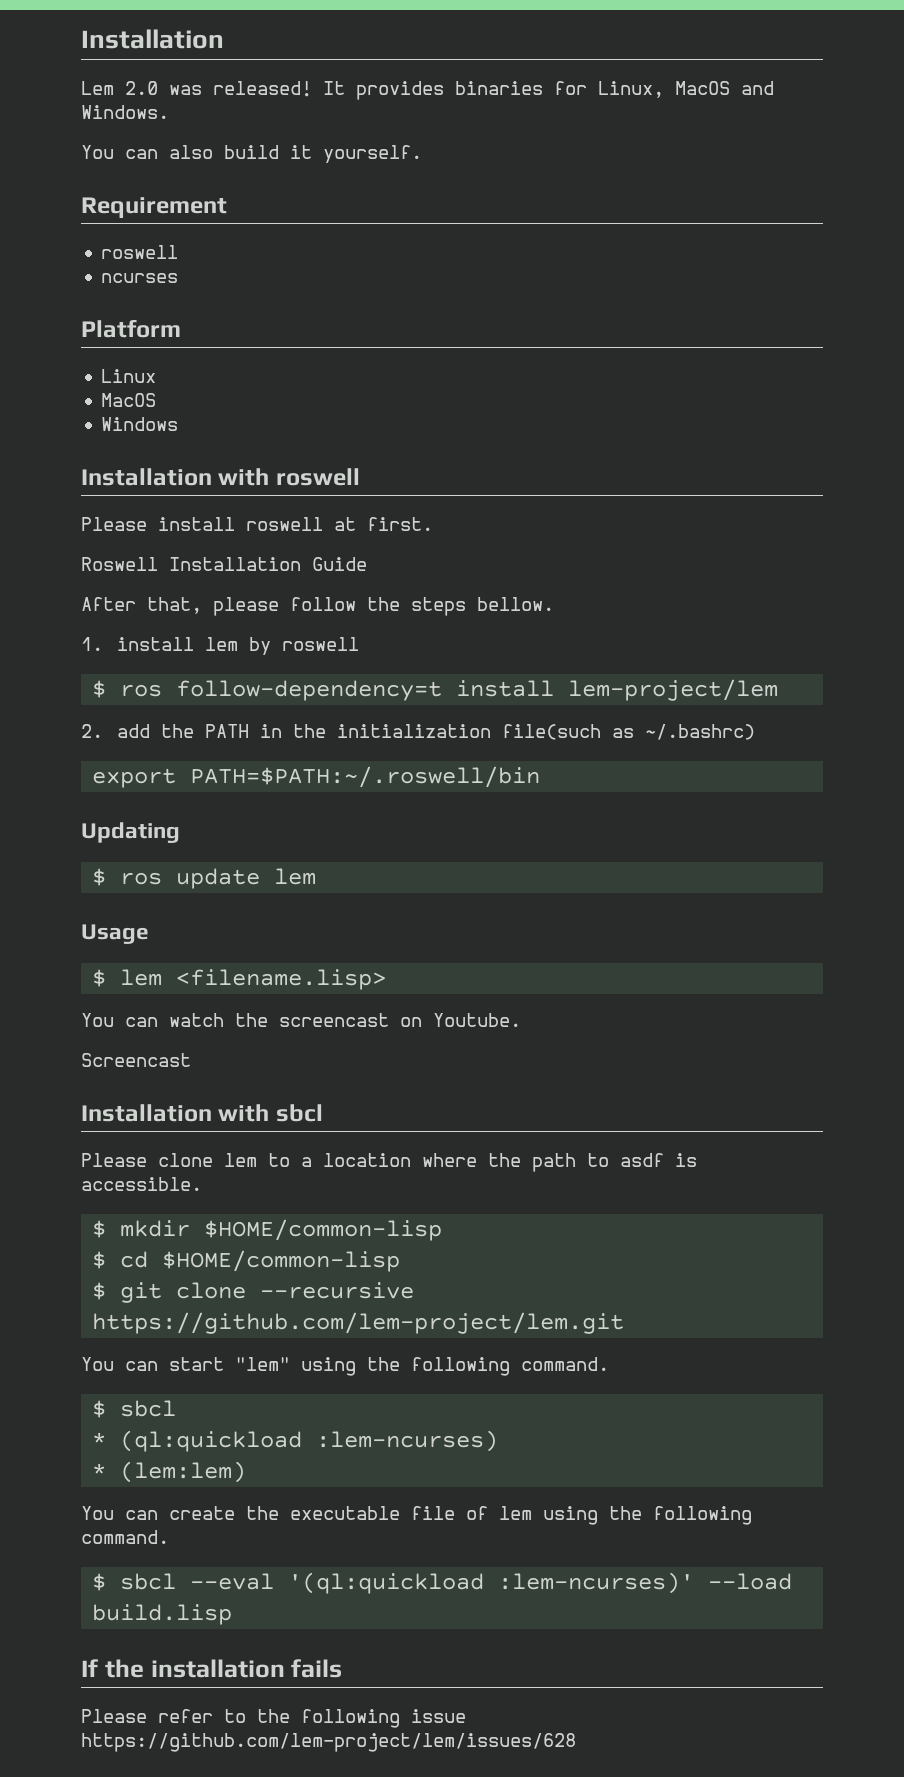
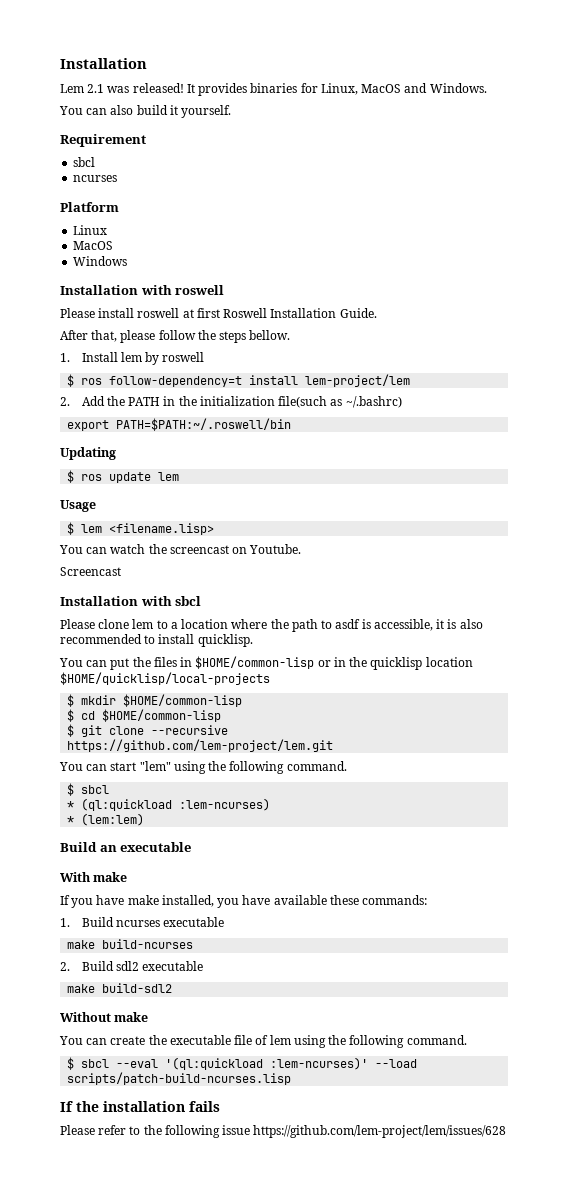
[125,81,158,95] 2.0 -> [87,84,105,93] 2.1
[101,245,179,259] roswell -> [73,157,96,167] sbcl
[367,517,433,531] first. // -> [196,308,220,318] first
[312,557,367,571] Guide -> [339,308,377,318] Guide.
[117,637,195,651] install -> [81,352,118,362] Install
[117,724,151,738] add -> [81,396,105,406] Add
[81,1177,202,1191] accessible. -> [373,619,483,631] [60,634,253,647] [59,656,473,670] [60,672,270,685] accessible, it is also recommended to install quicklisp. // You can put the files in $HOME/common-lisp or in the quicklisp location $HOME/quicklisp/local-projects
(247, 1472) none -> [60,842,192,852] [60,872,128,882] [60,895,428,908] [60,917,225,927] [67,939,194,949] [60,961,204,971] [67,983,173,993] [60,1012,149,1022] // Build an executable // With make // If you have make installed, you have available these commands: // 1. Build ncurses executable // make build-ncurses // 2. Build sdl2 executable // make build-sdl2 // Without make
[92,1604,233,1625] build.lisp -> [67,1072,292,1085] scripts/patch-build-ncurses.lisp

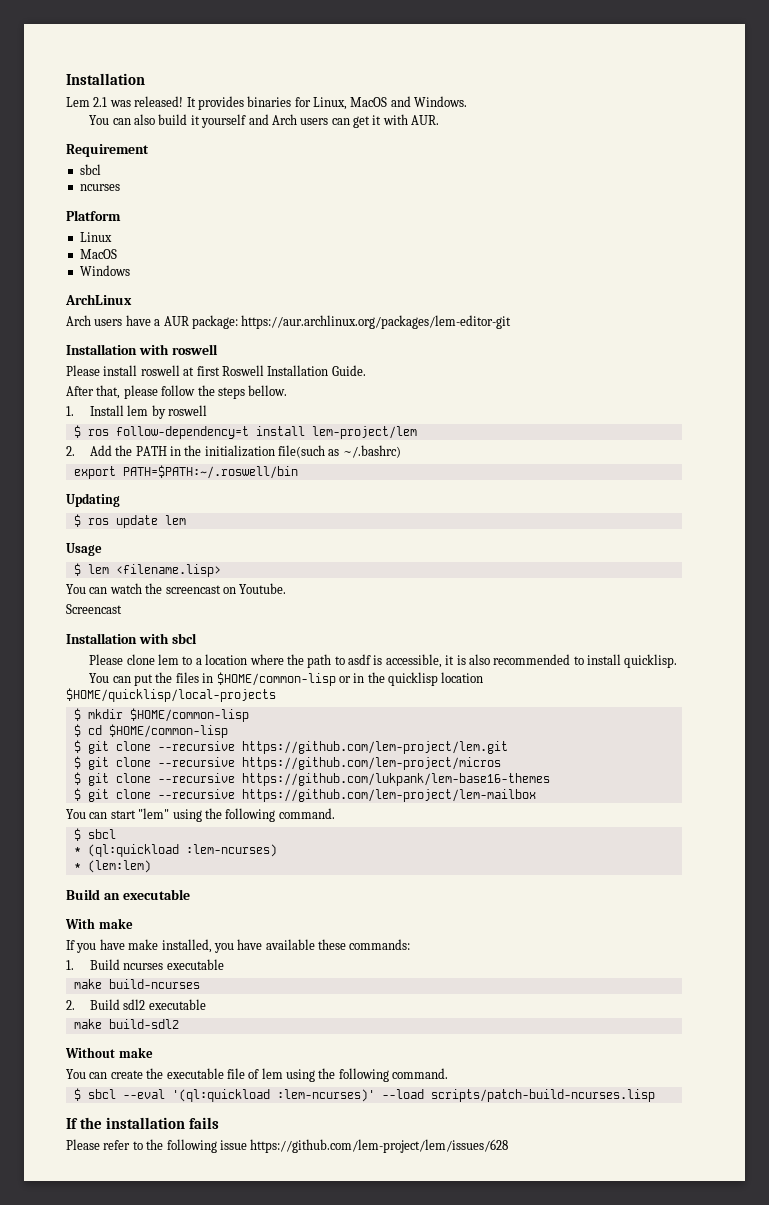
[181,105,232,118] yourself. -> [201,114,440,128] yourself and Arch users can get it with AUR.
(128, 261) none -> [65,294,132,305] [66,315,512,329] // ArchLinux // Arch users have a AUR package: https://aur.archlinux.org/packages/lem-editor-git
(334, 745) none -> [73,756,501,770] [73,772,550,786] [73,788,536,802] // $ git clone --recursive https://github.com/lem-project/micros // $ git clone --recursive https://github.com/lukpank/lem-base16-themes // $ git clone --recursive https://github.com/lem-project/lem-mailbox

